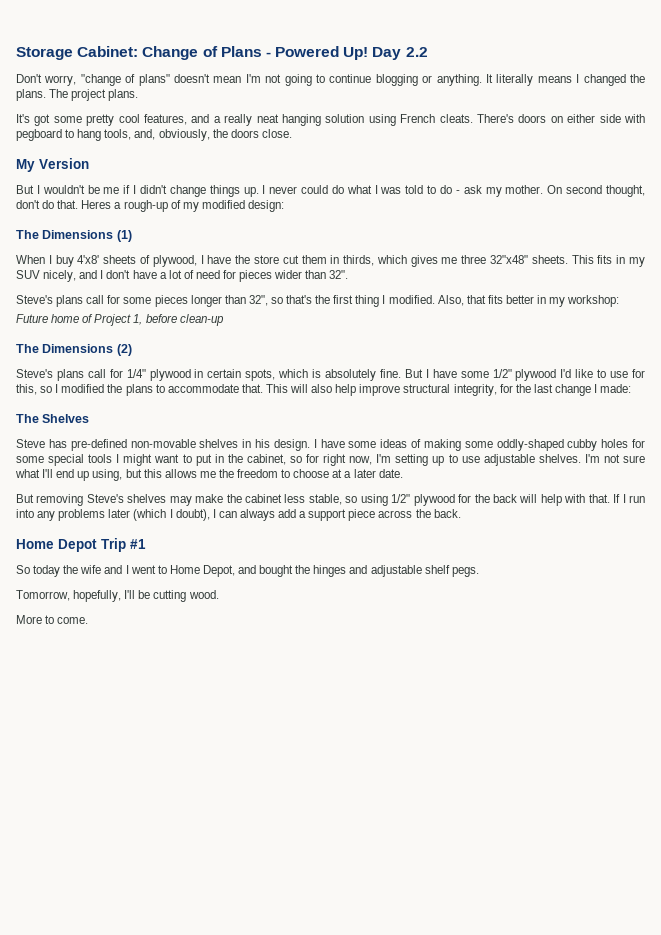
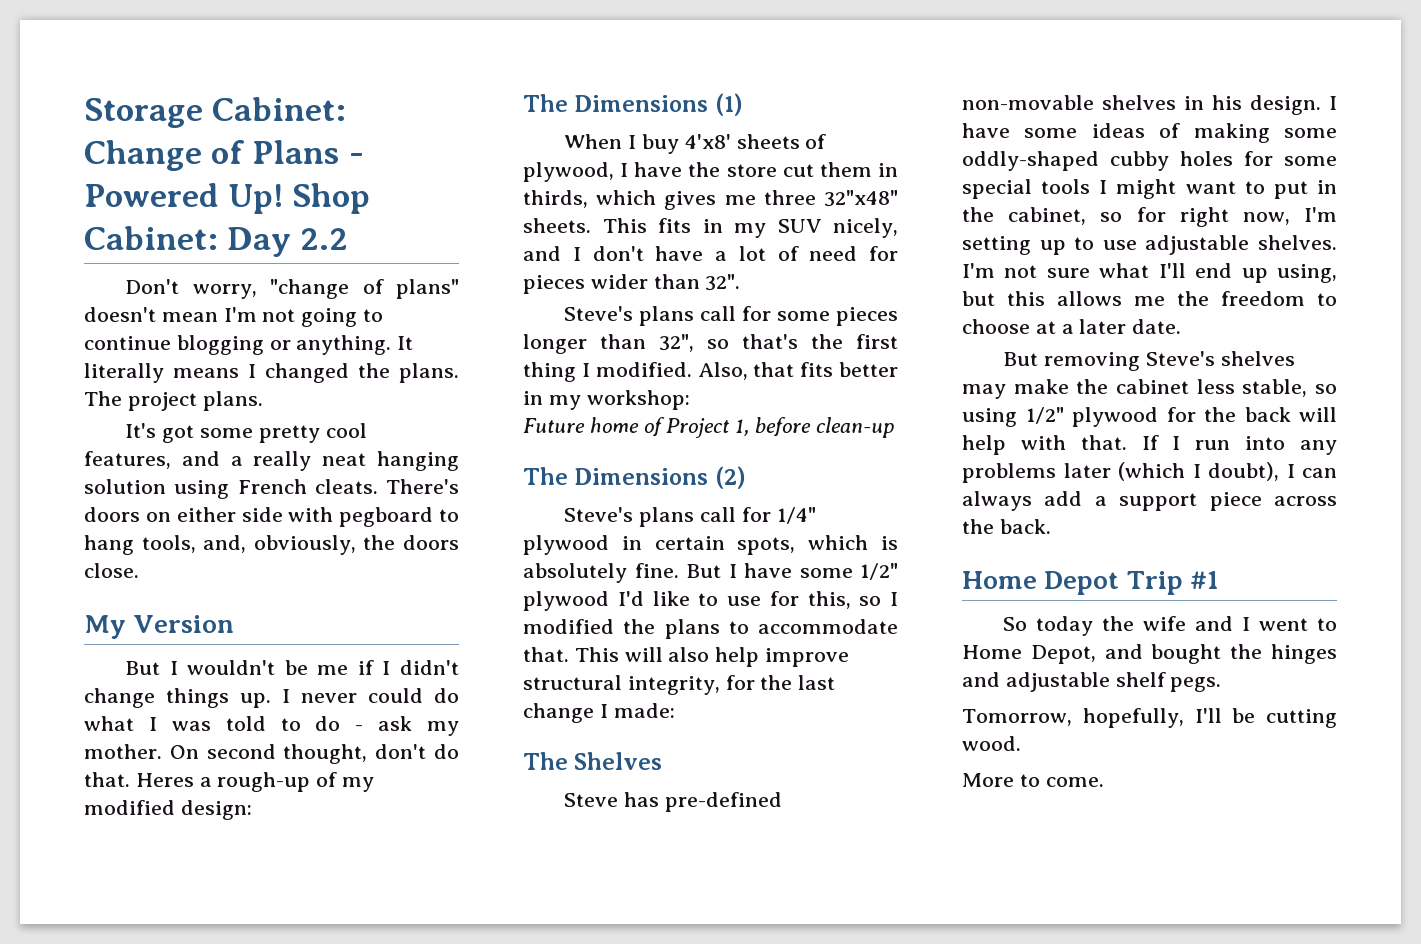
(369, 53) none -> [292,183,371,214] [84,226,218,250] Shop Cabinet:

